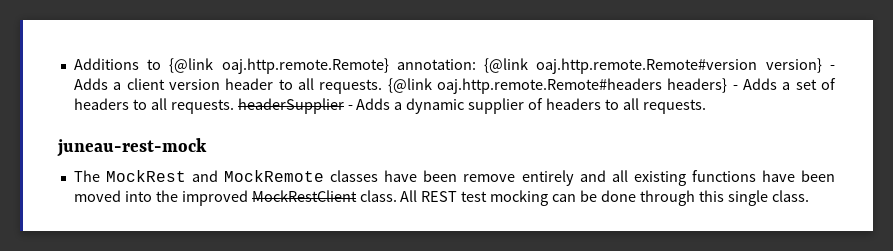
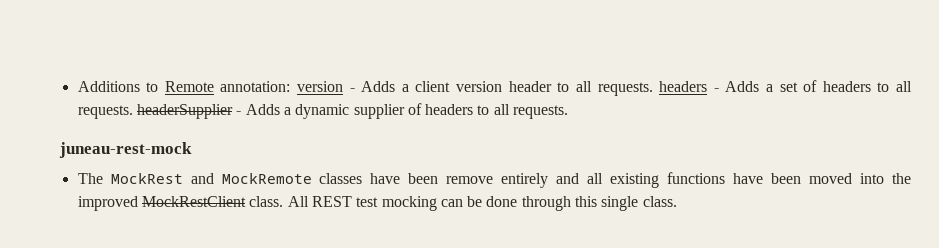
[169,58,822,74] {@link oaj.http.remote.Remote} annotation: {@link oaj.http.remote.Remote#version version} -> [164,81,344,92] Remote annotation: version
[387,78,728,94] {@link oaj.http.remote.Remote#headers headers} -> [659,81,708,92] headers

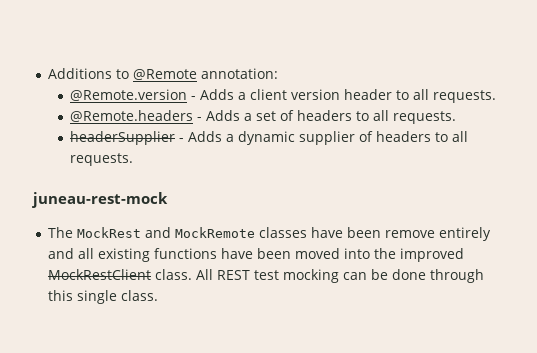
[164,81,214,92] Remote -> [132,69,197,80] @Remote
[297,81,344,92] version -> [69,89,187,101] // @Remote.version
[659,81,708,92] headers -> [69,110,193,122] // @Remote.headers
(133, 112) none -> (456, 117) //

